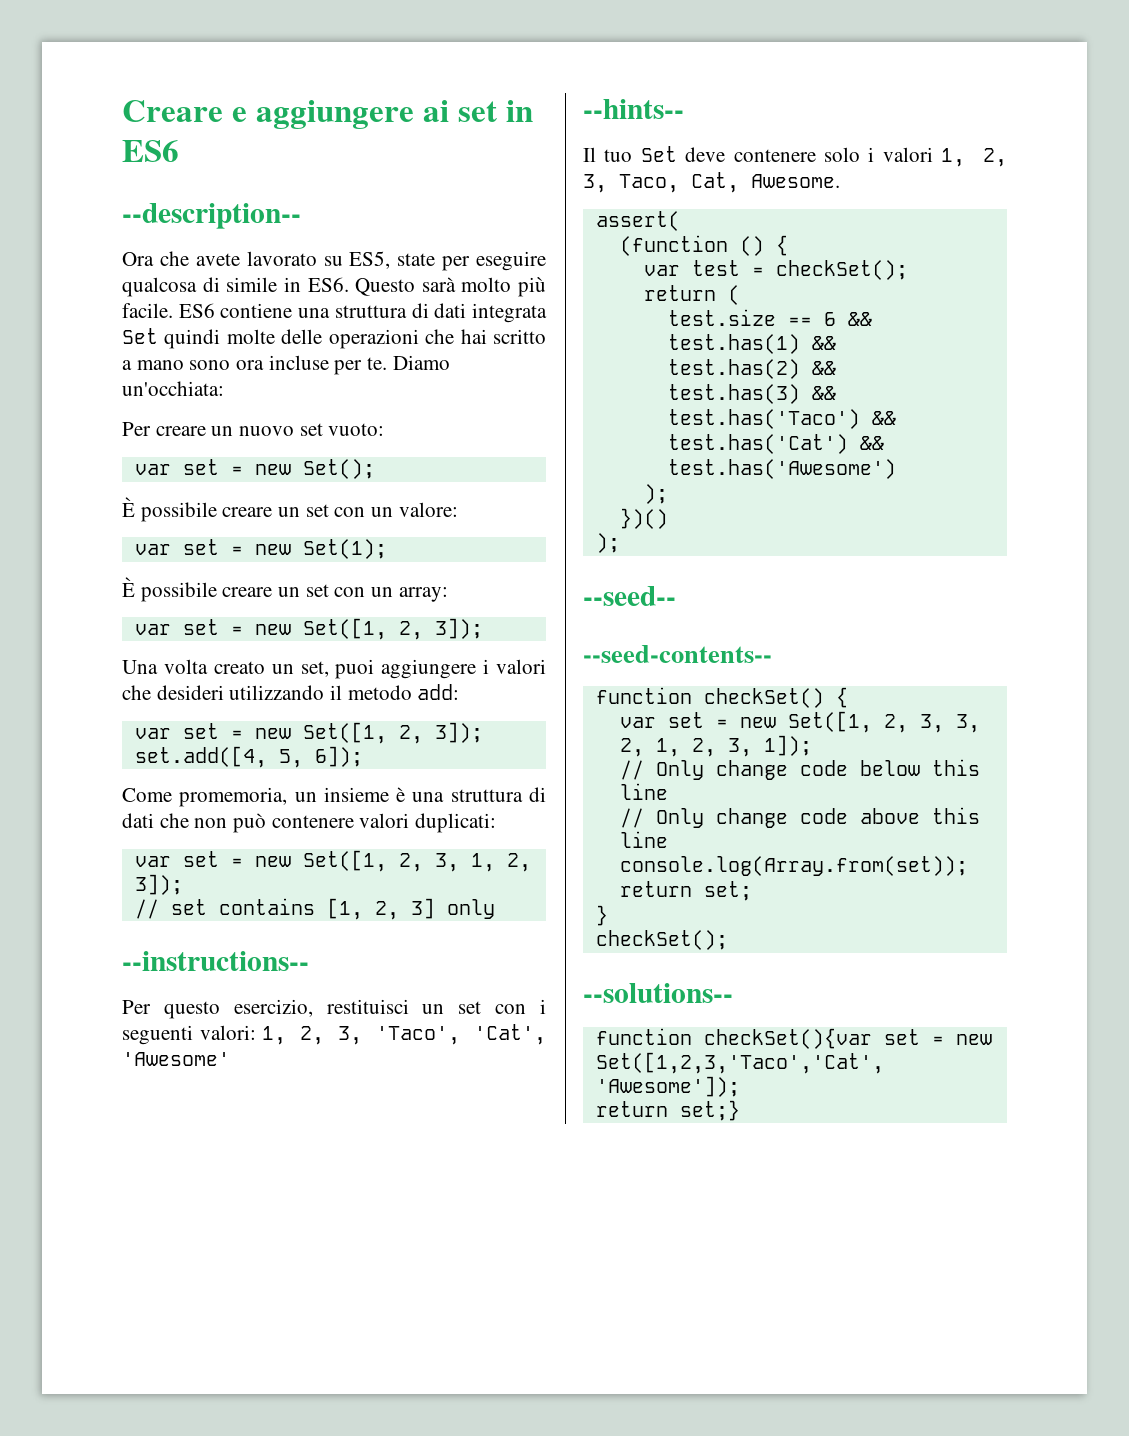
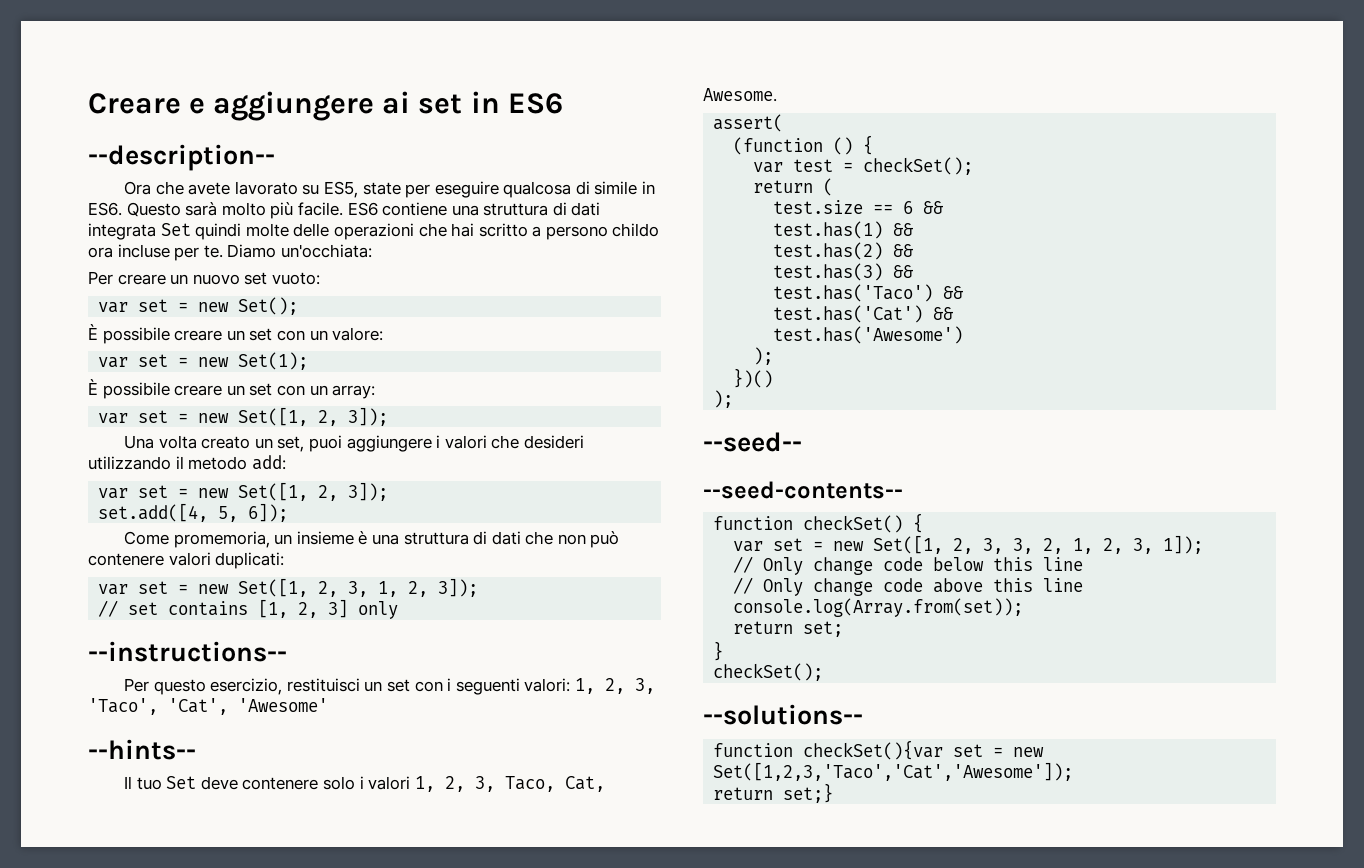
[136,360,231,370] mano sono -> [545,223,660,240] persono childo

